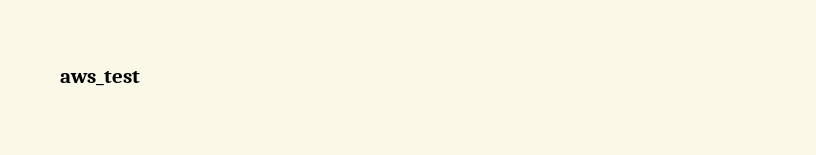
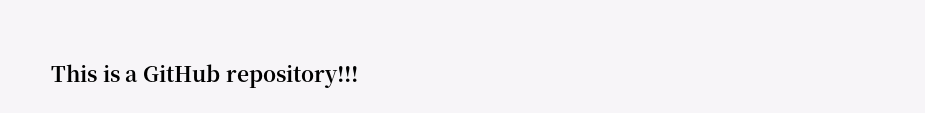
[60,71,140,86] aws_test -> [51,64,358,88] This is a GitHub repository!!!

